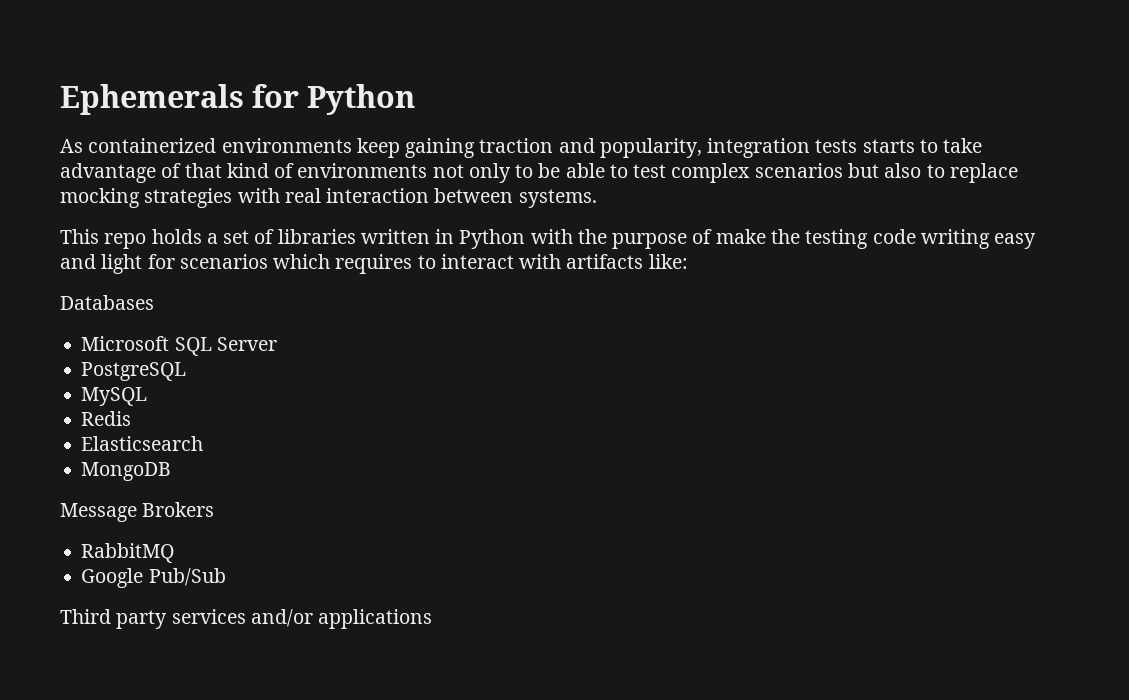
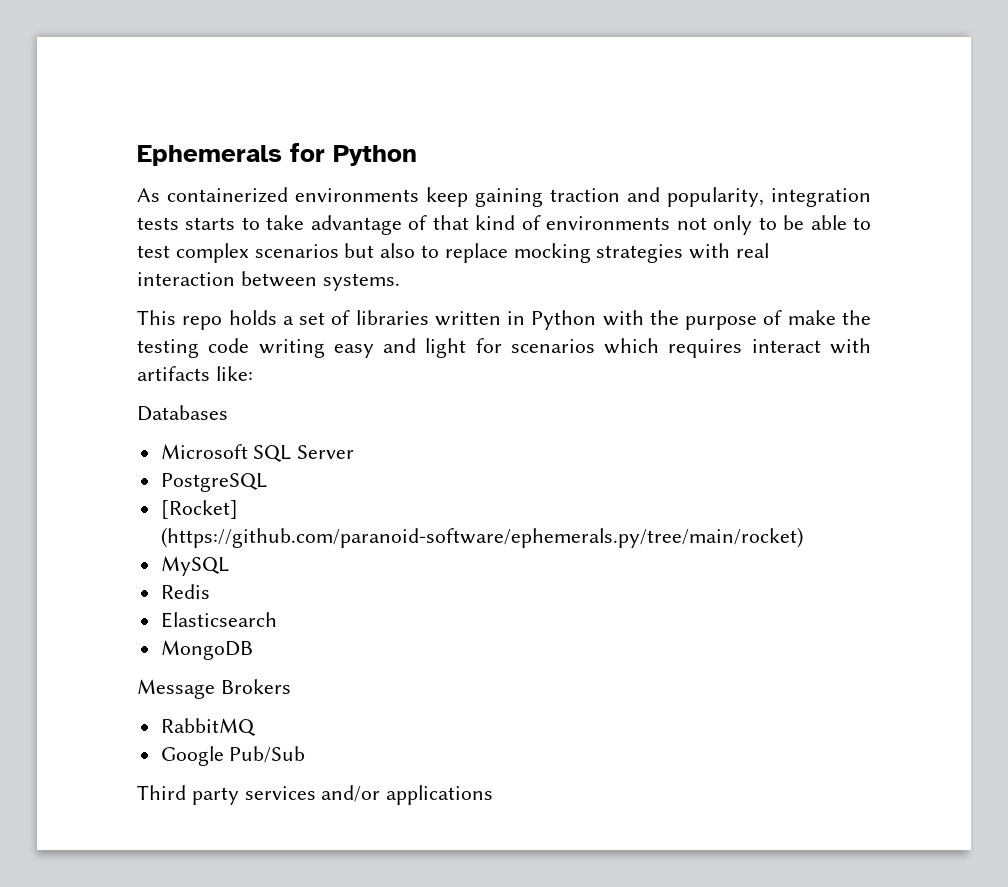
[417,255,436,269] to -> (743, 348) none
(187, 371) none -> [160,500,238,519] [160,527,803,548] // [Rocket] (https://github.com/paranoid-software/ephemerals.py/tree/main/rocket)

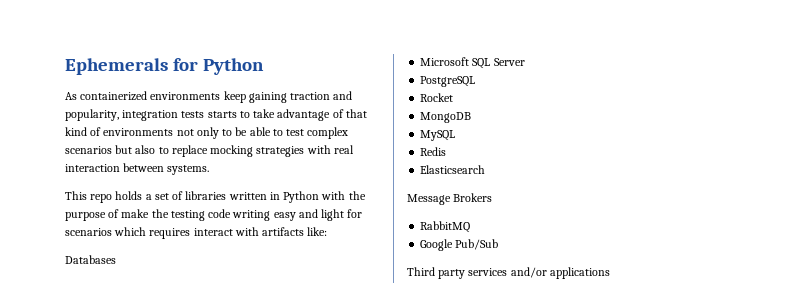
[160,500,238,519] [160,527,803,548] [Rocket] (https://github.com/paranoid-software/ephemerals.py/tree/main/rocket) -> [420,93,454,102] [420,112,472,123] Rocket // MongoDB
[160,640,253,660] // MongoDB -> (486, 169) none

